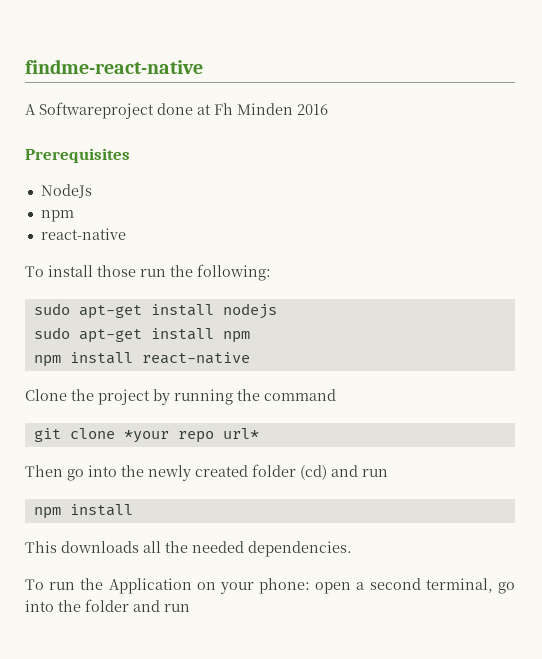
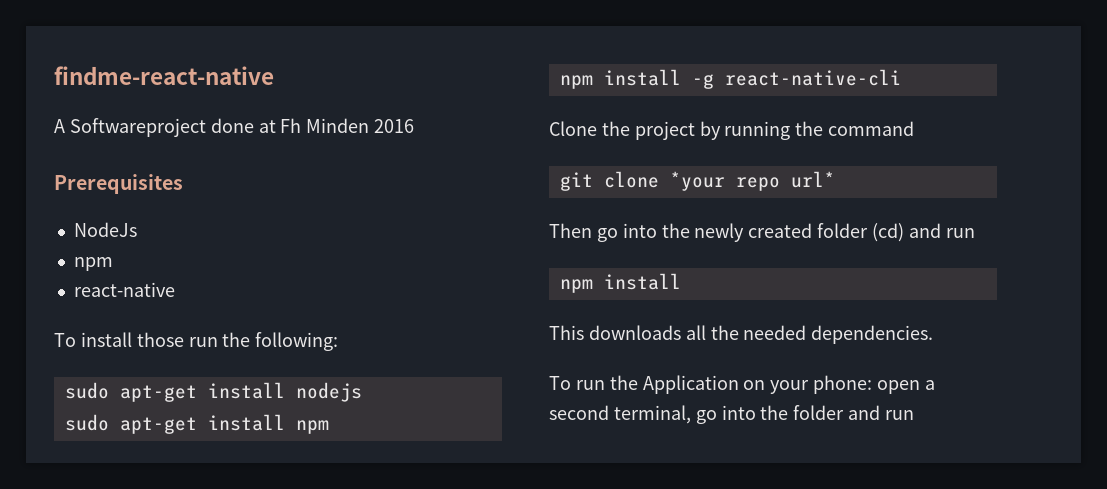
[141,352,250,364] react-native -> [691,69,901,89] -g react-native-cli

